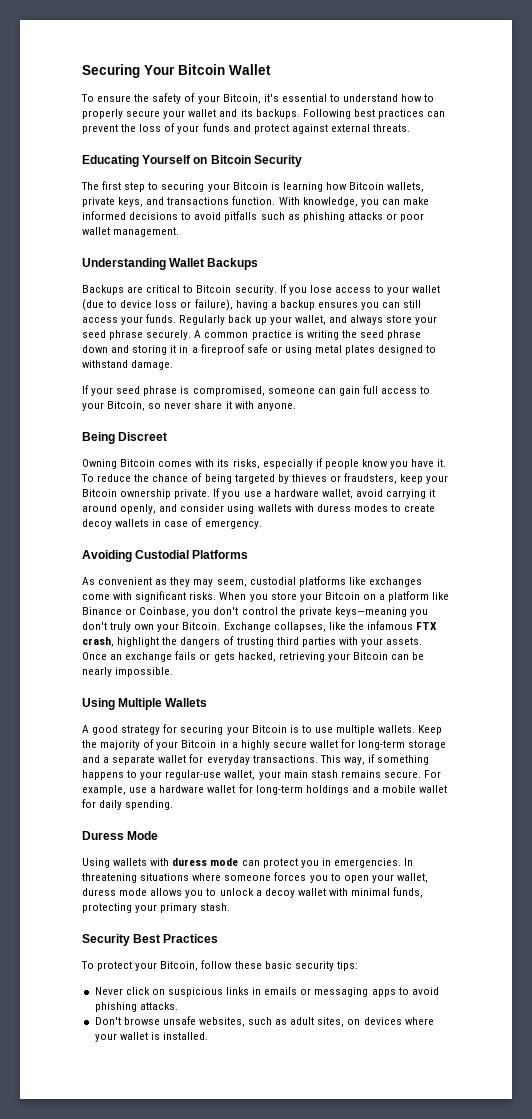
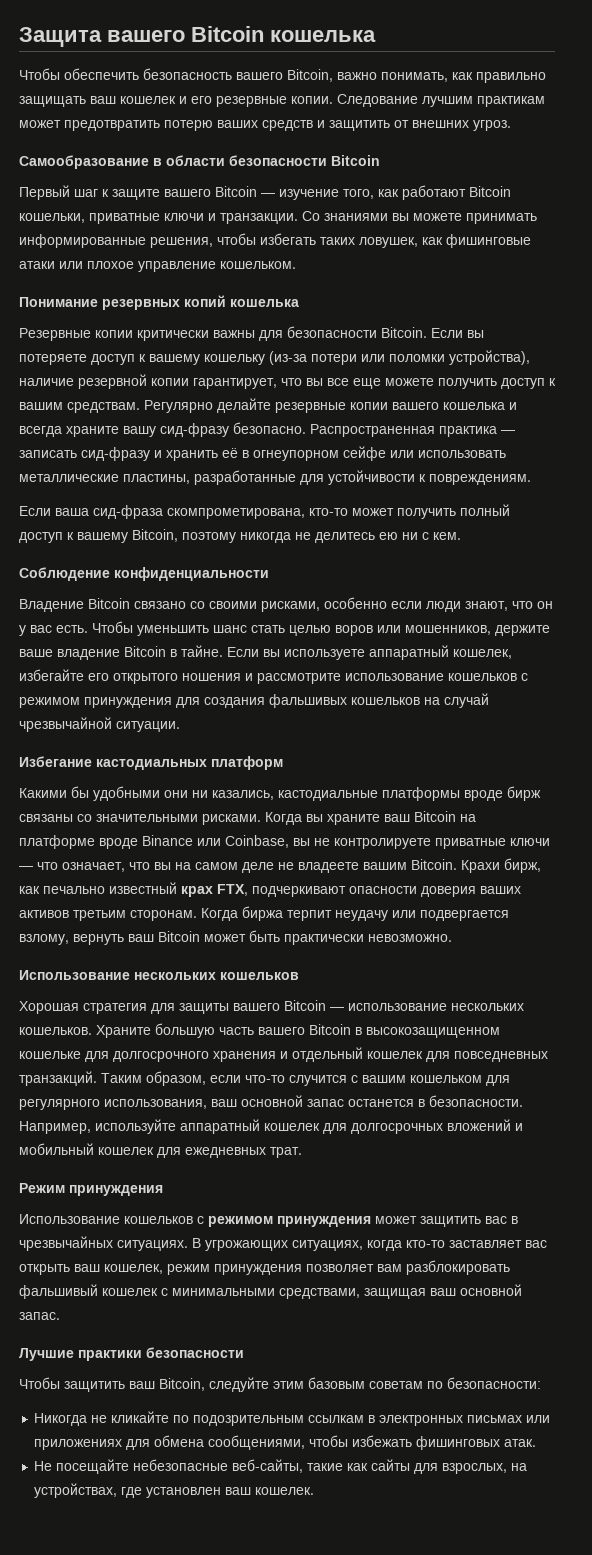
[82,64,271,78] [81,93,435,104] [82,109,446,119] [82,123,411,134] [82,155,302,167] [81,181,425,192] [82,196,429,207] [82,211,425,222] [82,227,180,237] [82,258,259,270] [82,284,441,295] [82,299,422,311] [82,314,438,325] [82,330,422,340] [82,344,437,355] [82,360,174,370] [82,385,431,396] [82,401,296,411] [82,432,168,444] [82,458,447,469] [81,473,449,484] [82,488,436,499] [82,504,436,514] [82,518,262,529] [82,550,249,562] [82,576,422,587] [82,591,450,602] [82,607,428,617] [82,621,438,632] [82,636,423,647] [82,651,425,662] [82,667,174,677] [82,698,208,710] [82,724,443,735] [82,739,447,750] [82,754,430,765] [82,770,442,780] [82,784,448,795] [82,799,174,810] [82,831,159,840] [82,858,414,868] [82,872,428,883] [82,887,424,898] [82,903,231,913] [82,934,219,946] [81,960,358,971] [94,987,439,997] [94,1002,178,1012] [94,1016,434,1027] [94,1032,208,1042] Securing Your Bitcoin Wallet // To ensure the safety of your Bitcoin, it's essential to understand how to properly secure your wallet and its backups. Following best practices can prevent the loss of your funds and protect against external threats. // Educating Yourself on Bitcoin Security // The first step to securing your Bitcoin is learning how Bitcoin wallets, private keys, and transactions function. With knowledge, you can make informed decisions to avoid pitfalls such as phishing attacks or poor wallet management. // Understanding Wallet Backups // Backups are critical to Bitcoin security. If you lose access to your wallet (due to device loss or failure), having a backup ensures you can still access your funds. Regularly back up your wallet, and always store your seed phrase securely. A common practice is writing the seed phrase down and storing it in a fireproof safe or using metal plates designed to withstand damage. // If your seed phrase is compromised, someone can gain full access to your Bitcoin, so never share it with anyone. // Being Discreet // Owning Bitcoin comes with its risks, especially if people know you have it. To reduce the chance of being targeted by thieves or fraudsters, keep your Bitcoin ownership private. If you use a hardware wallet, avoid carrying it around openly, and consider using wallets with duress modes to create decoy wallets in case of emergency. // Avoiding Custodial Platforms // As convenient as they may seem, custodial platforms like exchanges come with significant risks. When you store your Bitcoin on a platform like Binance or Coinbase, you don't control the private keys—meaning you don't truly own your Bitcoin. Exchange collapses, like the infamous FTX crash, highlight the dangers of trusting third parties with your assets. Once an exchange fails or gets hacked, retrieving your Bitcoin can be nearly impossible. // Using Multiple Wallets // A good strategy for securing your Bitcoin is to use multiple wallets. Keep the majority of your Bitcoin in a highly secure wallet for long-term storage and a separate wallet for everyday transactions. This way, if something happens to your regular-use wallet, your main stash remains secure. For example, use a hardware wallet for long-term holdings and a mobile wallet for daily spending. // Duress Mode // Using wallets with duress mode can protect you in emergencies. In threatening situations where someone forces you to open your wallet, duress mode allows you to unlock a decoy wallet with minimal funds, protecting your primary stash. // Security Best Practices // To protect your Bitcoin, follow these basic security tips: // Never click on suspicious links in emails or messaging apps to avoid phishing attacks. // Don't browse unsafe websites, such as adult sites, on devices where your wallet is installed. -> [19,26,376,47] [19,68,546,83] [19,94,545,107] [19,120,511,131] [19,155,380,169] [19,185,511,200] [19,211,537,224] [19,233,531,248] [19,261,296,272] [19,295,299,310] [19,326,484,341] [19,350,530,365] [19,374,556,389] [19,398,517,413] [19,422,515,437] [19,446,506,461] [19,470,531,485] [19,504,510,519] [19,529,461,543] [19,567,269,581] [19,597,553,612] [19,621,550,636] [19,645,512,660] [19,669,528,684] [19,693,489,708] [19,717,180,732] [19,756,283,770] [19,786,541,801] [19,811,476,825] [19,835,550,849] [19,858,541,873] [19,882,521,897] [19,906,509,921] [19,930,452,945] [19,970,299,980] [19,1000,524,1014] [19,1023,500,1038] [19,1047,548,1062] [19,1071,510,1086] [19,1095,523,1110] [19,1119,523,1134] [19,1143,302,1158] [19,1183,163,1196] [19,1214,518,1227] [19,1236,547,1251] [19,1260,510,1275] [19,1284,522,1299] [19,1312,60,1320] [19,1347,244,1361] [19,1377,541,1392] [34,1411,551,1426] [34,1435,537,1450] [34,1459,528,1474] [34,1483,315,1498] Защита вашего Bitcoin кошелька // Чтобы обеспечить безопасность вашего Bitcoin, важно понимать, как правильно защищать ваш кошелек и его резервные копии. Следование лучшим практикам может предотвратить потерю ваших средств и защитить от внешних угроз. // Самообразование в области безопасности Bitcoin // Первый шаг к защите вашего Bitcoin — изучение того, как работают Bitcoin кошельки, приватные ключи и транзакции. Со знаниями вы можете принимать информированные решения, чтобы избегать таких ловушек, как фишинговые атаки или плохое управление кошельком. // Понимание резервных копий кошелька // Резервные копии критически важны для безопасности Bitcoin. Если вы потеряете доступ к вашему кошельку (из-за потери или поломки устройства), наличие резервной копии гарантирует, что вы все еще можете получить доступ к вашим средствам. Регулярно делайте резервные копии вашего кошелька и всегда храните вашу сид-фразу безопасно. Распространенная практика — записать сид-фразу и хранить её в огнеупорном сейфе или использовать металлические пластины, разработанные для устойчивости к повреждениям. // Если ваша сид-фраза скомпрометирована, кто-то может получить полный доступ к вашему Bitcoin, поэтому никогда не делитесь ею ни с кем. // Соблюдение конфиденциальности // Владение Bitcoin связано со своими рисками, особенно если люди знают, что он у вас есть. Чтобы уменьшить шанс стать целью воров или мошенников, держите ваше владение Bitcoin в тайне. Если вы используете аппаратный кошелек, избегайте его открытого ношения и рассмотрите использование кошельков с режимом принуждения для создания фальшивых кошельков на случай чрезвычайной ситуации. // Избегание кастодиальных платформ // Какими бы удобными они ни казались, кастодиальные платформы вроде бирж связаны со значительными рисками. Когда вы храните ваш Bitcoin на платформе вроде Binance или Coinbase, вы не контролируете приватные ключи — что означает, что вы на самом деле не владеете вашим Bitcoin. Крахи бирж, как печально известный крах FTX, подчеркивают опасности доверия ваших активов третьим сторонам. Когда биржа терпит неудачу или подвергается взлому, вернуть ваш Bitcoin может быть практически невозможно. // Использование нескольких кошельков // Хорошая стратегия для защиты вашего Bitcoin — использование нескольких кошельков. Храните большую часть вашего Bitcoin в высокозащищенном кошельке для долгосрочного хранения и отдельный кошелек для повседневных транзакций. Таким образом, если что-то случится с вашим кошельком для регулярного использования, ваш основной запас останется в безопасности. Например, используйте аппаратный кошелек для долгосрочных вложений и мобильный кошелек для ежедневных трат. // Режим принуждения // Использование кошельков с режимом принуждения может защитить вас в чрезвычайных ситуациях. В угрожающих ситуациях, когда кто-то заставляет вас открыть ваш кошелек, режим принуждения позволяет вам разблокировать фальшивый кошелек с минимальными средствами, защищая ваш основной запас. // Лучшие практики безопасности // Чтобы защитить ваш Bitcoin, следуйте этим базовым советам по безопасности: // Никогда не кликайте по подозрительным ссылкам в электронных письмах или приложениях для обмена сообщениями, чтобы избежать фишинговых атак. // Не посещайте небезопасные веб-сайты, такие как сайты для взрослых, на устройствах, где установлен ваш кошелек.

